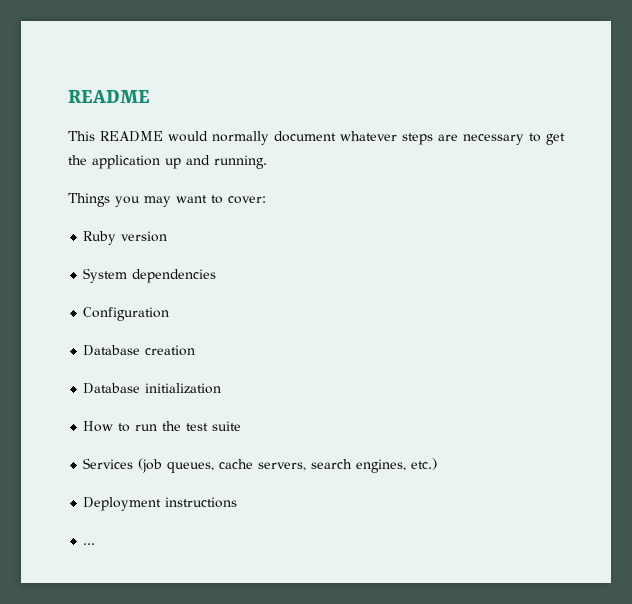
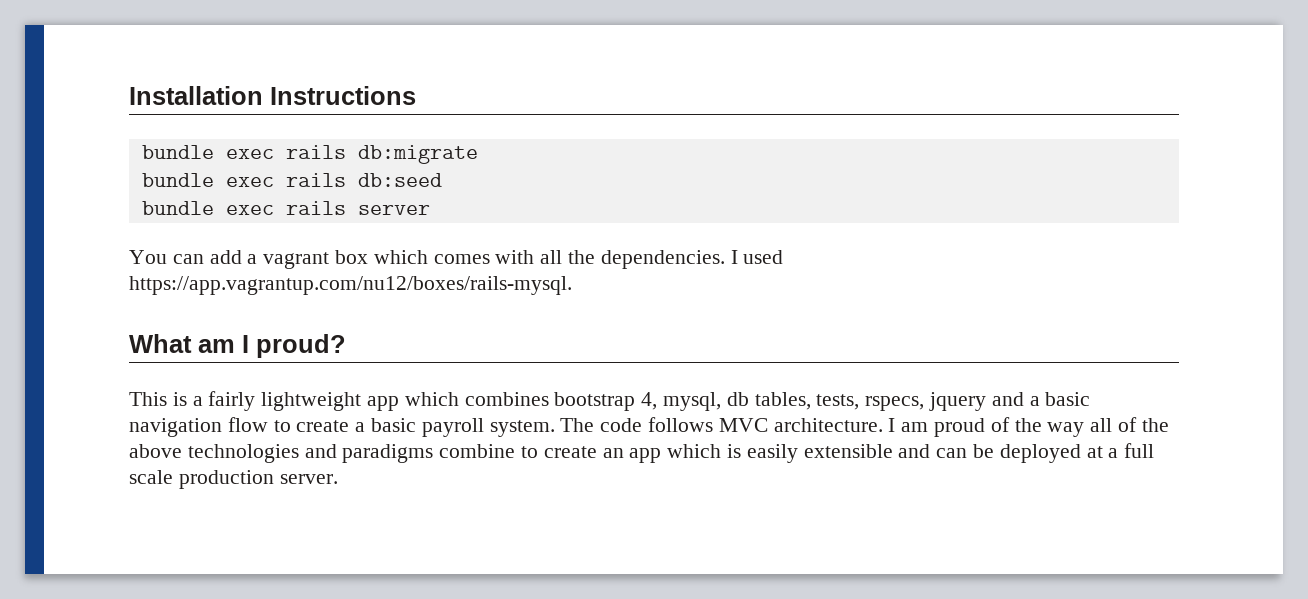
[68,90,150,103] [68,131,565,145] [68,155,267,169] [68,193,266,207] [83,231,168,245] [83,268,217,283] [83,307,170,321] [83,345,196,356] [83,383,222,394] [83,421,242,432] [83,458,438,473] [83,497,238,511] [83,543,96,545] README // This README would normally document whatever steps are necessary to get the application up and running. // Things you may want to cover: // Ruby version // System dependencies // Configuration // Database creation // Database initialization // How to run the test suite // Services (job queues, cache servers, search engines, etc.) // Deployment instructions // ... -> [129,86,416,105] [141,145,478,164] [141,173,442,187] [141,201,430,215] [129,250,784,269] [129,276,572,295] [129,334,346,358] [129,391,1091,411] [129,417,1169,437] [129,443,1155,463] [129,470,338,489] Installation Instructions // bundle exec rails db:migrate // bundle exec rails db:seed // bundle exec rails server // You can add a vagrant box which comes with all the dependencies. I used https://app.vagrantup.com/nu12/boxes/rails-mysql. // What am I proud? // This is a fairly lightweight app which combines bootstrap 4, mysql, db tables, tests, rspecs, jquery and a basic navigation flow to create a basic payroll system. The code follows MVC architecture. I am proud of the way all of the above technologies and paradigms combine to create an app which is easily extensible and can be deployed at a full scale production server.

